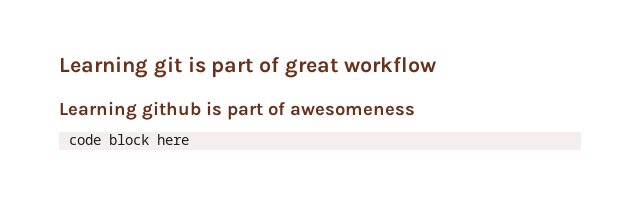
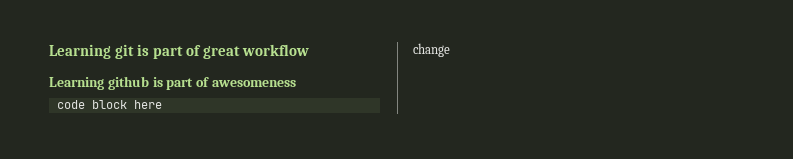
(189, 139) none -> [413,43,450,57] // change

